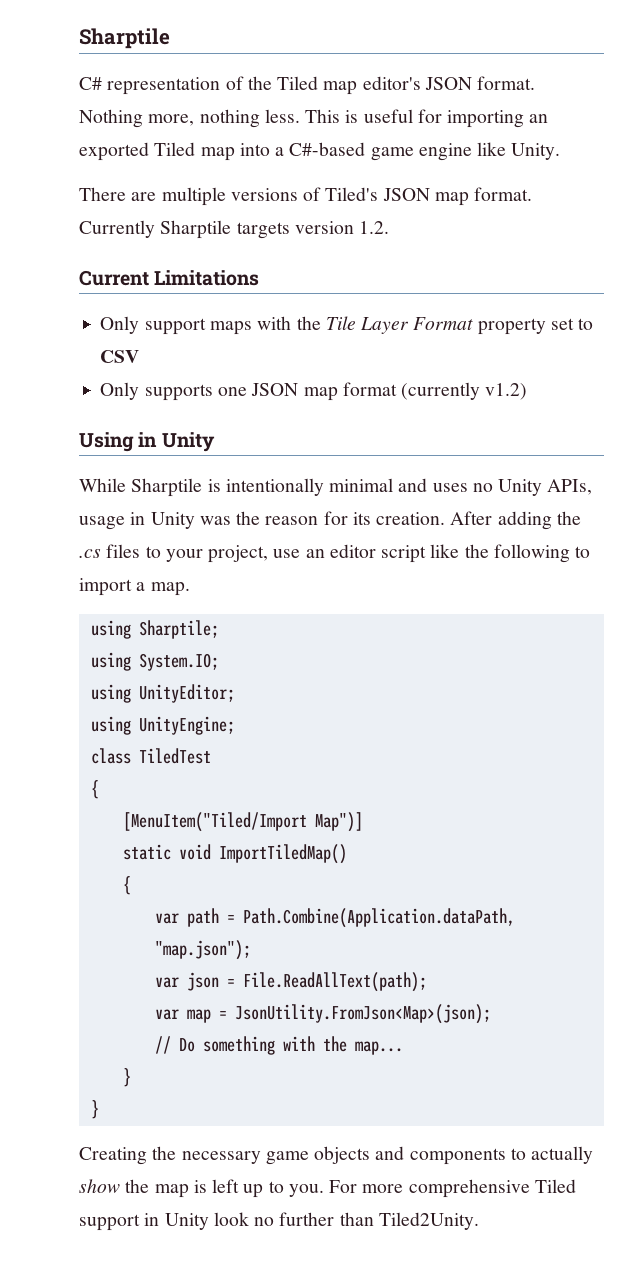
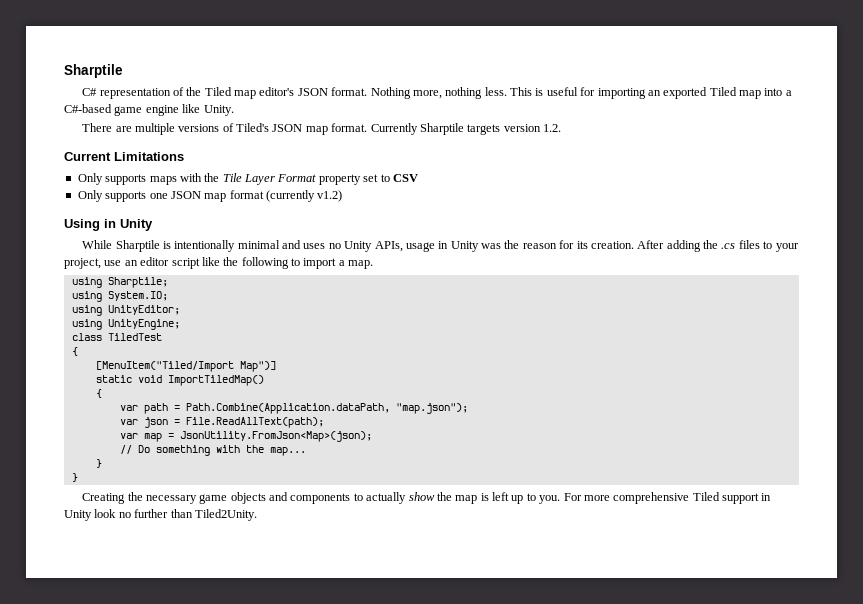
[144,318,206,335] support -> [105,174,147,185] supports

